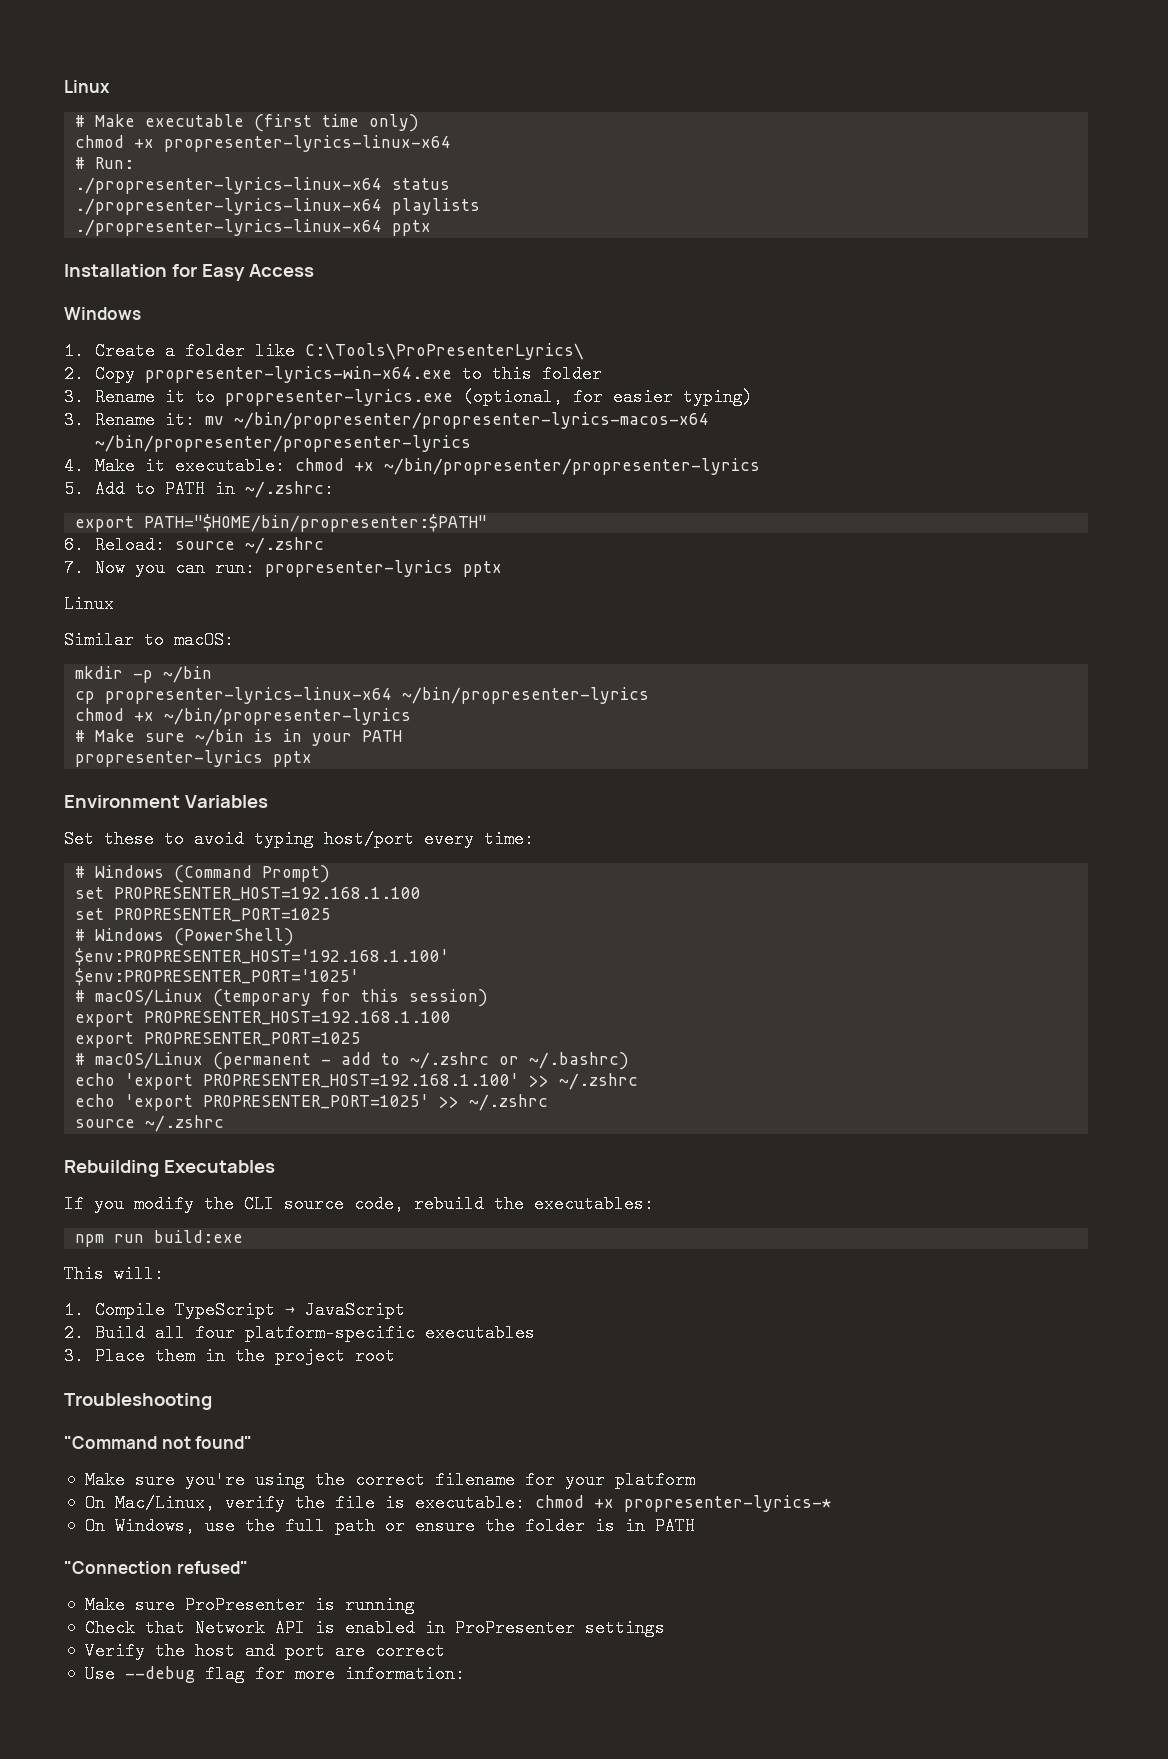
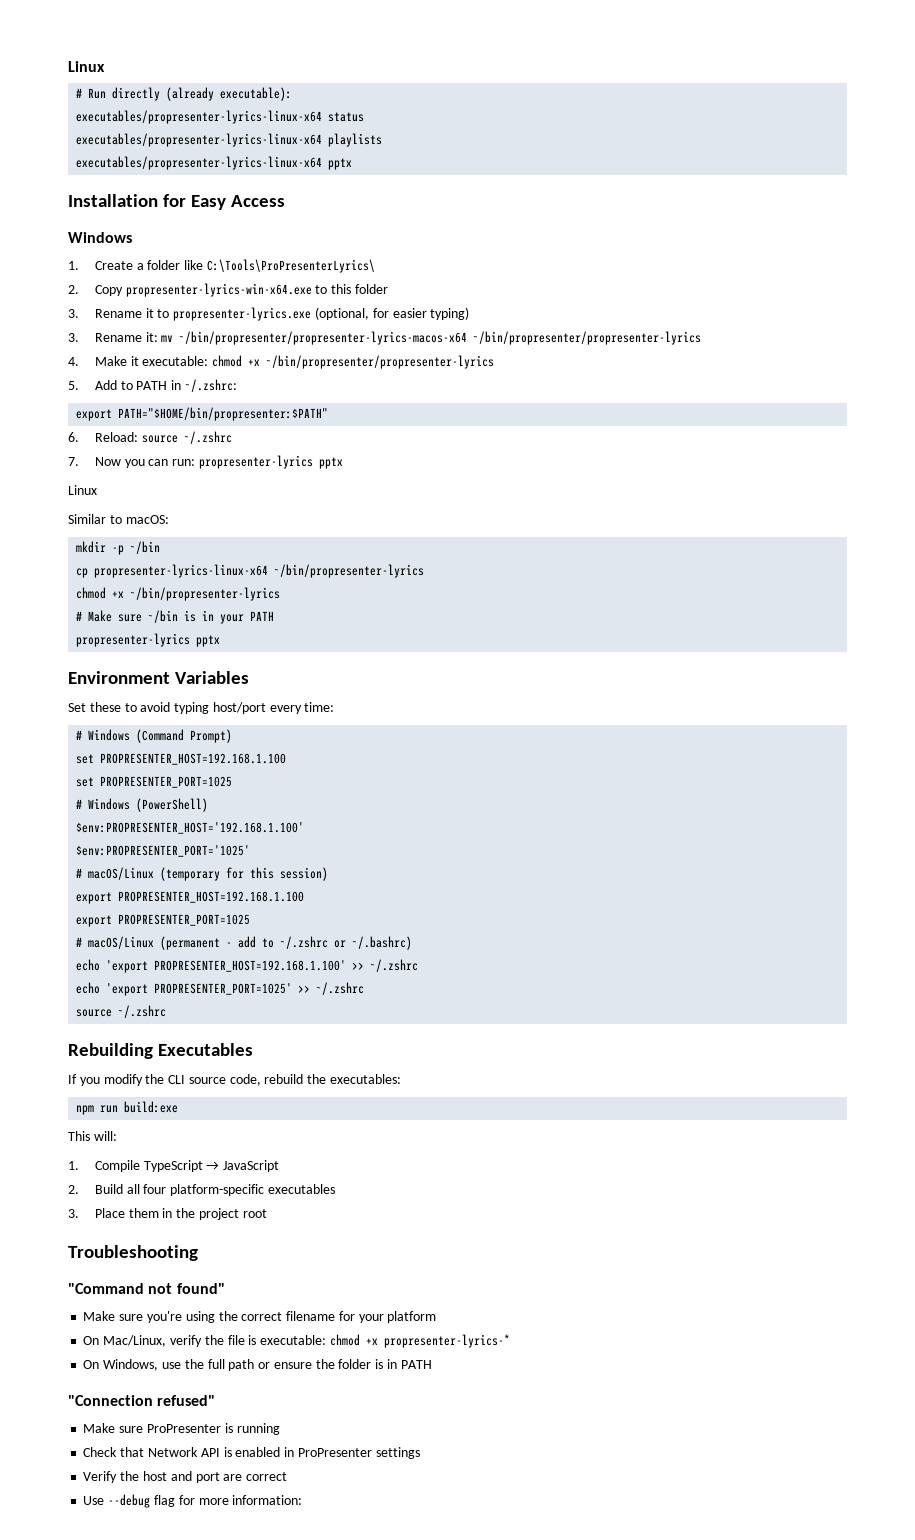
[95,114,420,132] [75,135,452,152] [75,157,135,169] [75,177,383,194] Make executable (first time only) // chmod +x propresenter-lyrics-linux-x64 // # Run: // ./propresenter-lyrics-linux-x64 -> [88,87,293,101] [76,110,323,124] Run directly (already executable): // executables/propresenter-lyrics-linux-x64
[75,198,383,215] ./propresenter-lyrics-linux-x64 -> [76,133,323,147] executables/propresenter-lyrics-linux-x64
[75,219,383,236] ./propresenter-lyrics-linux-x64 -> [76,156,323,170] executables/propresenter-lyrics-linux-x64

